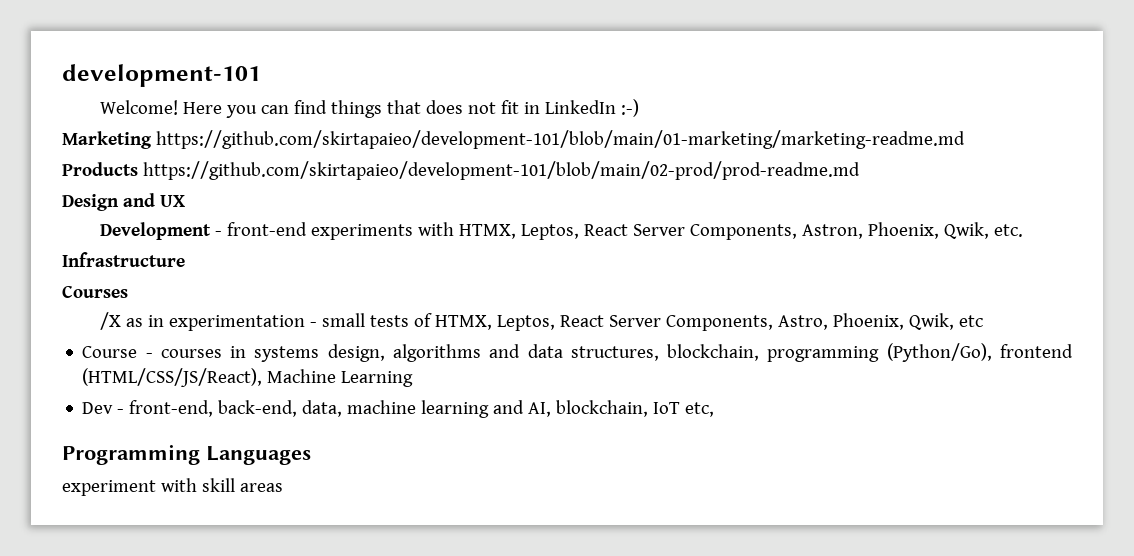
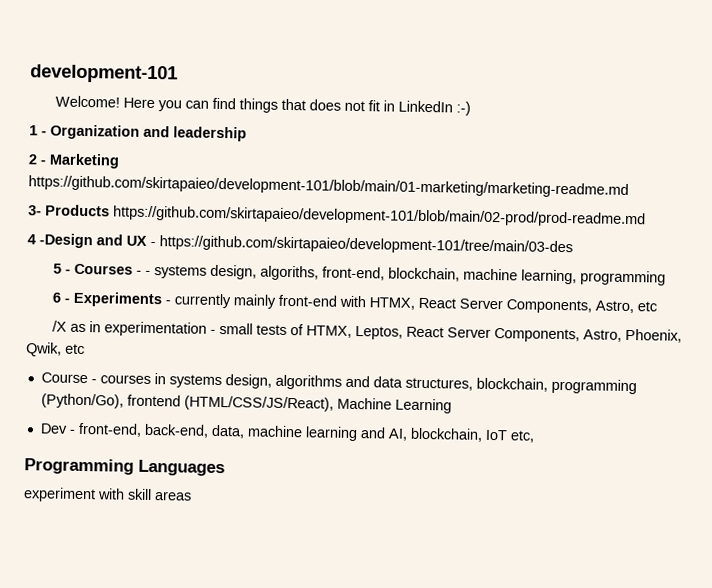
(640, 108) none -> [29,124,247,142] [28,154,46,165] 1 - Organization and leadership // 2 -
(965, 139) none -> [28,205,42,216] 3-
[62,194,119,211] Design -> [27,233,93,249] 4 -Design
[100,222,414,240] // Development - front-end experiments -> [150,235,573,256] [52,263,666,286] [51,291,337,309] - https://github.com/skirtapaieo/development-101/tree/main/03-des // 5 - Courses - - systems design, algoriths, front-end, blockchain, machine learning, programming // 6 - Experiments - currently mainly front-end
[521,222,1024,240] [62,252,185,267] [62,285,128,298] Leptos, React Server Components, Astron, Phoenix, Qwik, etc. // Infrastructure // Courses -> [417,297,657,314] React Server Components, Astro, etc

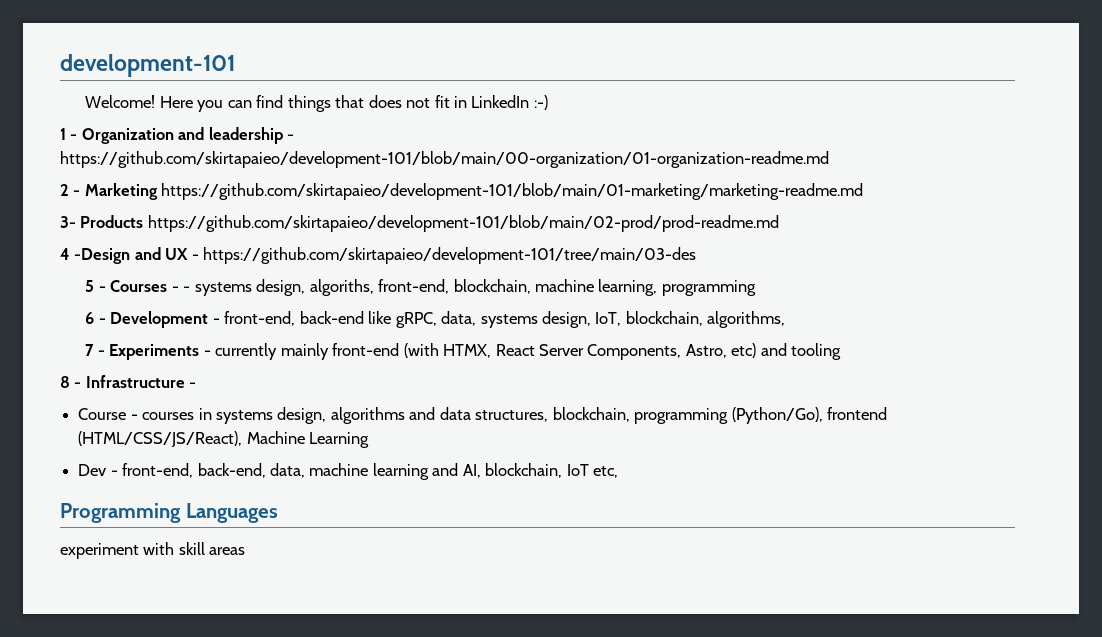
(247, 134) none -> [287,134,295,140] [60,151,829,168] - https://github.com/skirtapaieo/development-101/blob/main/00-organization/01-organization-readme.md
(70, 300) none -> [110,311,786,328] [85,344,105,356] Development - front-end, back-end like gRPC, data, systems design, IoT, blockchain, algorithms, // 7 -
[338,295,366,308] with -> [403,343,439,358] (with
[636,301,657,312] [51,320,682,343] [26,342,85,357] etc // /X as in experimentation - small tests of HTMX, Leptos, React Server Components, Astro, Phoenix, Qwik, etc -> [731,343,842,360] [60,375,197,388] etc) and tooling // 8 - Infrastructure -

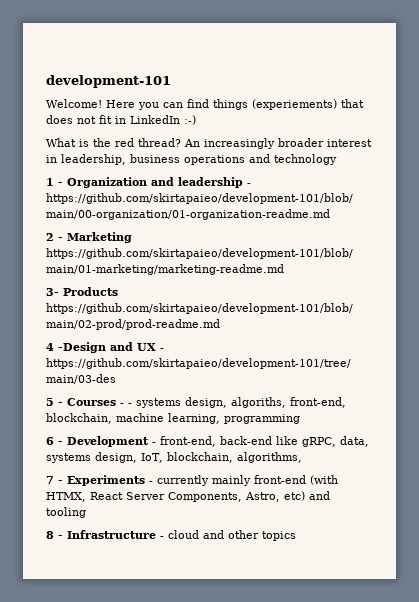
(331, 103) none -> [252,99,337,110] (experiements)
(548, 102) none -> [46,138,372,149] [46,154,337,165] // What is the red thread? An increasingly broader interest in leadership, business operations and technology
[78,407,888,424] [78,431,370,448] [78,463,619,480] [60,503,278,523] [60,542,246,559] // Course - courses in systems design, algorithms and data structures, blockchain, programming (Python/Go), frontend (HTML/CSS/JS/React), Machine Learning // Dev - front-end, back-end, data, machine learning and AI, blockchain, IoT etc, // Programming Languages // experiment with skill areas -> [168,530,296,541] cloud and other topics

